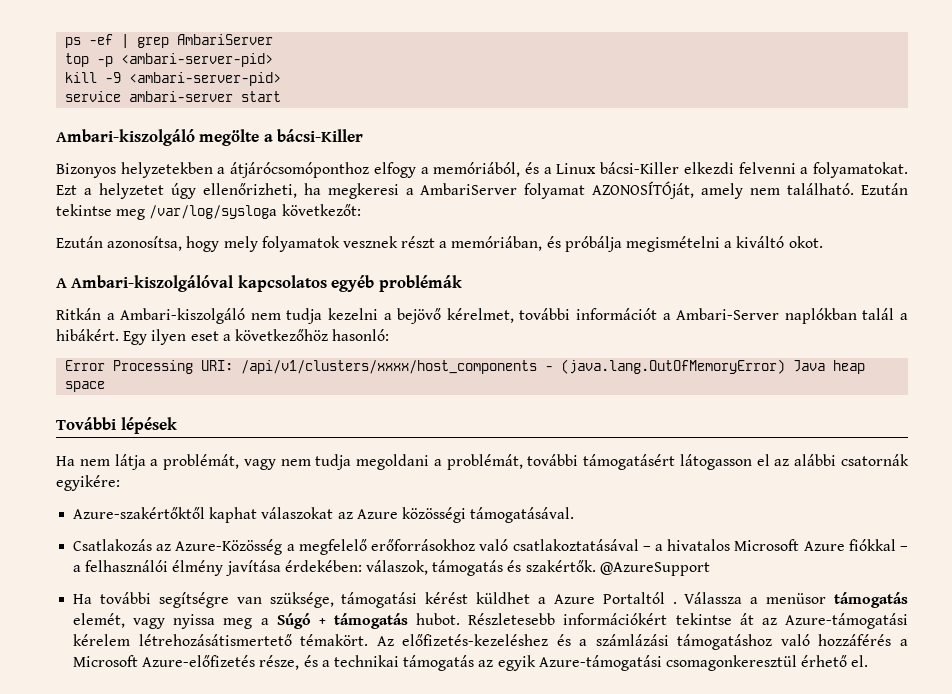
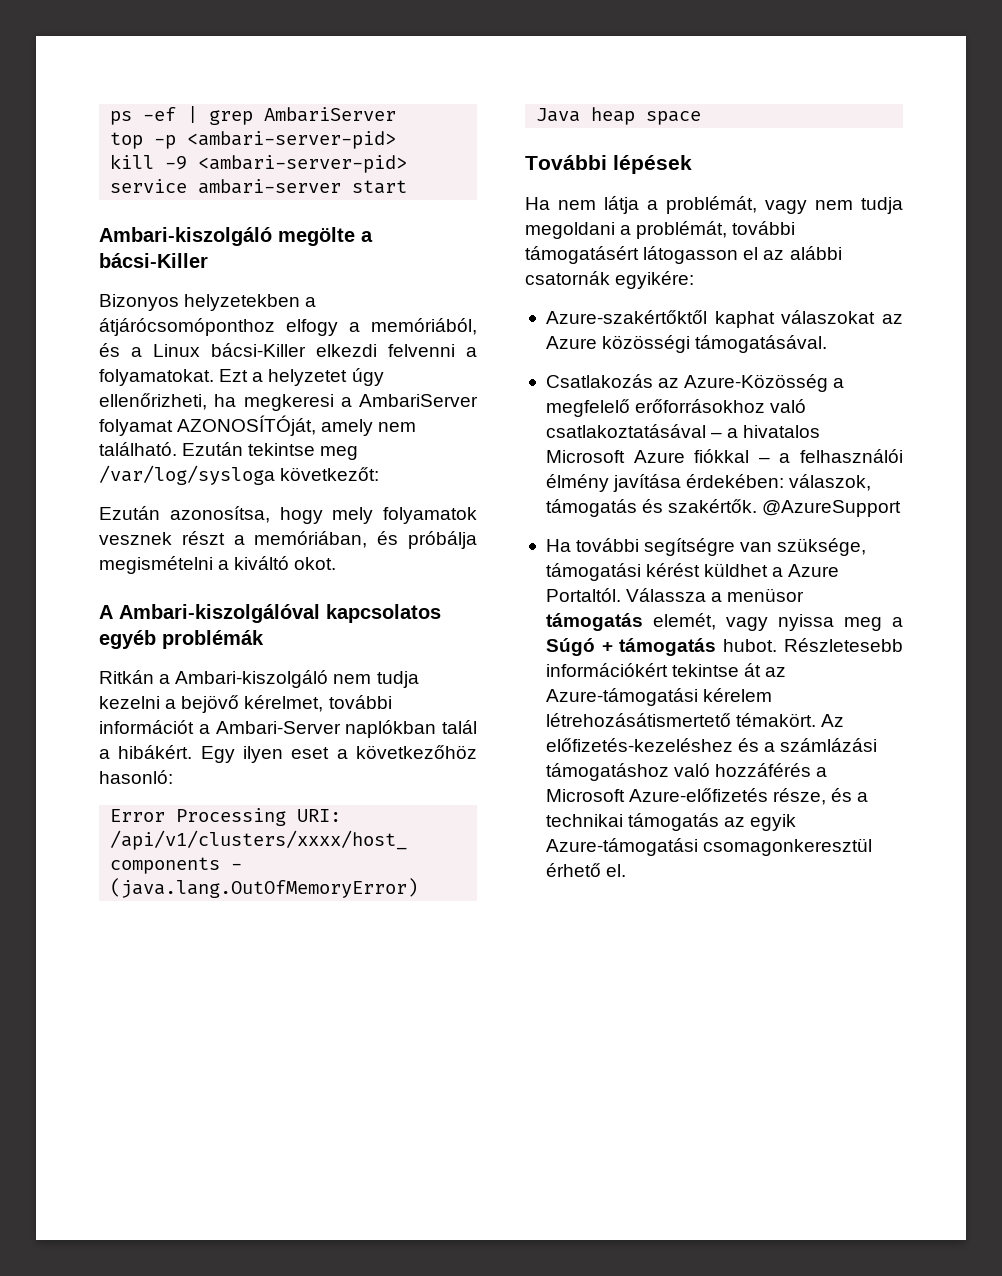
[602,592,677,604] Portaltól . -> [545,588,621,602] Portaltól.

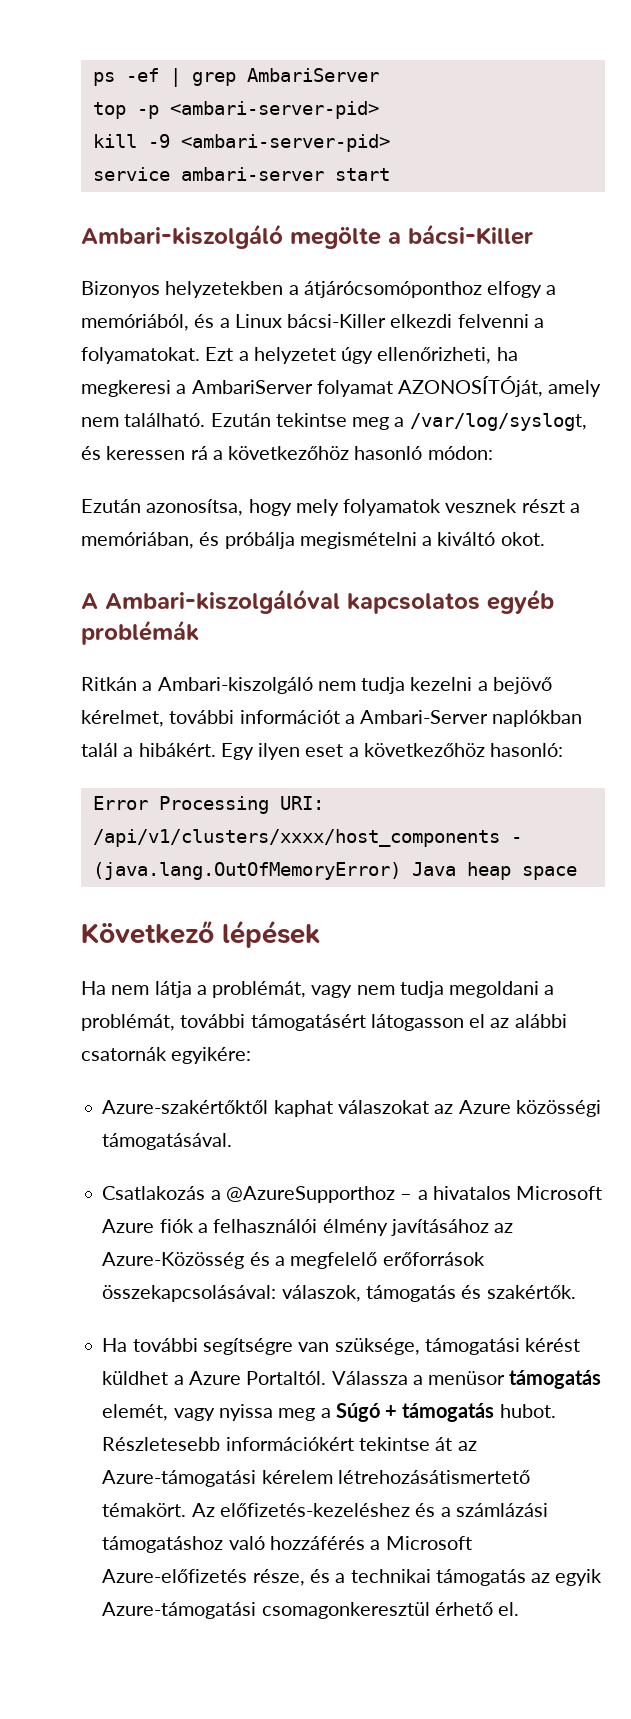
[99,465,380,485] /var/log/sysloga következőt: -> [394,413,587,431] [81,446,493,460] a /var/log/syslogt, és keressen rá a következőhöz hasonló módon:
[525,155,607,170] További -> [81,920,214,944] Következő
[658,374,845,392] [545,399,807,417] [545,424,706,438] az Azure-Közösség a megfelelő erőforrásokhoz való csatlakoztatásával -> [210,1186,395,1203] a @AzureSupporthoz
[694,449,770,463] fiókkal – -> [159,1219,194,1233] fiók
[613,474,785,492] javítása érdekében: -> [390,1219,514,1236] [102,1252,485,1269] [102,1285,277,1302] javításához az Azure-Közösség és a megfelelő erőforrások összekapcsolásával:
[762,500,902,517] @AzureSupport -> (576, 1292) none

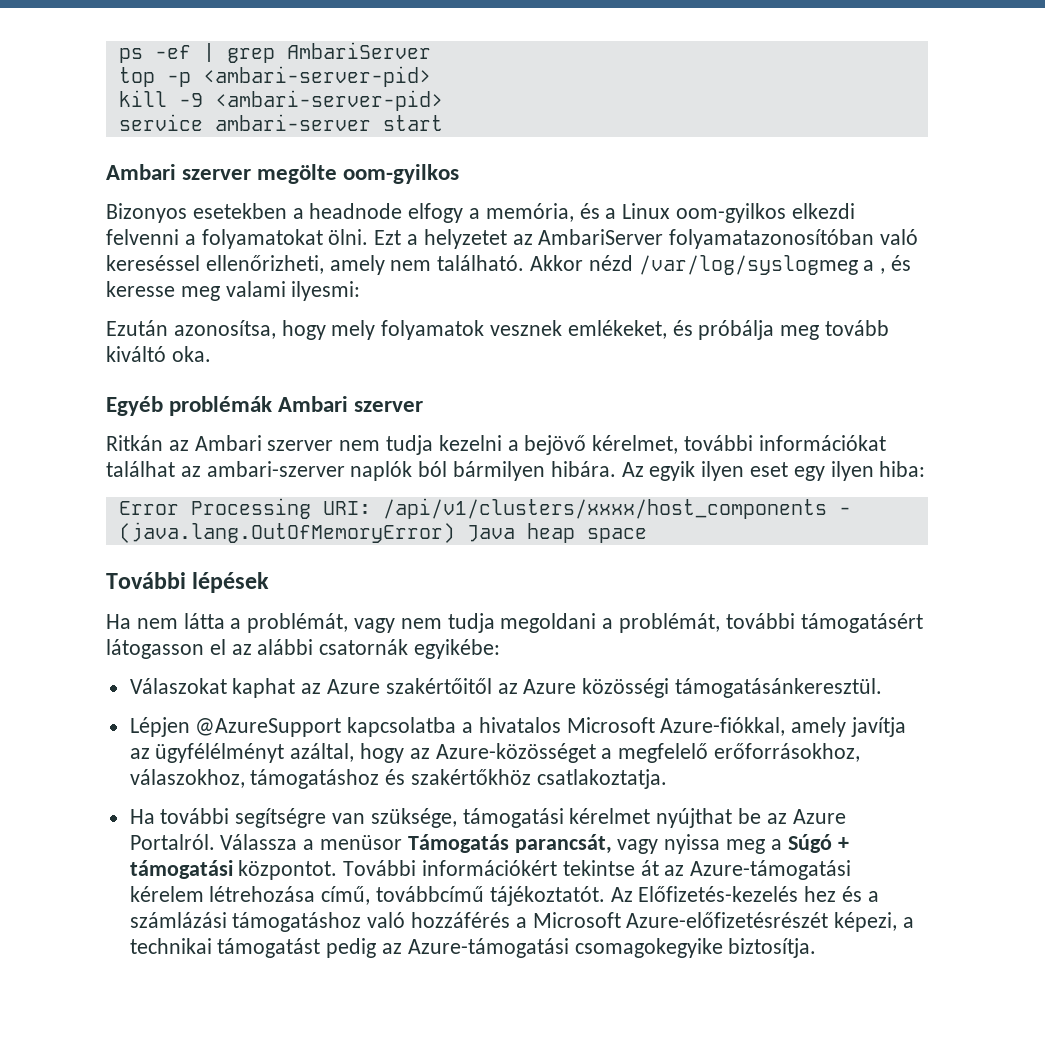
[81,224,533,249] [81,281,482,298] Ambari-kiszolgáló megölte a bácsi-Killer // Bizonyos helyzetekben a átjárócsomóponthoz -> [106,164,460,184] [106,203,403,223] Ambari szerver megölte oom-gyilkos // Bizonyos esetekben a headnode
[81,314,189,331] memóriából, -> [485,203,574,222] memória,
[287,314,387,328] bácsi-Killer -> [676,203,787,223] oom-gyilkos
[81,347,200,364] folyamatokat. -> [201,229,369,249] folyamatokat ölni.
[341,347,518,364] [81,376,602,397] [81,413,587,431] [81,446,493,460] úgy ellenőrizheti, ha megkeresi a AmbariServer folyamat AZONOSÍTÓját, amely nem található. Ezután tekintse meg a /var/log/syslogt, és keressen rá a következőhöz hasonló módon: -> [512,229,919,249] [106,255,912,275] [106,281,361,301] az AmbariServer folyamatazonosítóban való kereséssel ellenőrizheti, amely nem található. Akkor nézd /var/log/syslogmeg a , és keresse meg valami ilyesmi:
[521,499,580,513] [81,532,545,549] [81,589,554,614] részt a memóriában, és próbálja megismételni a kiváltó okot. // A Ambari-kiszolgálóval kapcsolatos egyéb -> [567,320,890,340] [106,346,211,362] [106,396,163,416] emlékeket, és próbálja meg tovább kiváltó oka. // Egyéb
(199, 632) none -> [278,396,424,412] Ambari szerver
[142,677,313,694] a Ambari-kiszolgáló -> [168,435,334,451] az Ambari szerver
[239,710,583,727] [81,743,564,760] információt a Ambari-Server naplókban talál a hibákért. Egy ilyen eset a következőhöz hasonló: -> [758,435,886,451] [106,461,926,481] információkat találhat az ambari-szerver naplók ból bármilyen hibára. Az egyik ilyen eset egy ilyen hiba:
[81,920,214,944] Következő -> [106,572,186,589] További
[154,981,192,998] látja -> [183,613,225,629] látta
[171,1047,252,1064] [102,1100,601,1117] [102,1133,233,1150] [102,1186,603,1203] [102,1219,514,1236] [102,1252,485,1269] [102,1285,576,1302] egyikére: // Azure-szakértőktől kaphat válaszokat az Azure közösségi támogatásával. // Csatlakozás a @AzureSupporthoz – a hivatalos Microsoft Azure fiók a felhasználói élmény javításához az Azure-Közösség és a megfelelő erőforrások összekapcsolásával: válaszok, támogatás és szakértők. -> [414,639,501,659] [129,678,883,698] [129,717,907,737] [129,743,861,763] [129,769,667,789] egyikébe: // Válaszokat kaphat az Azure szakértőitől az Azure közösségi támogatásánkeresztül. // Lépjen @AzureSupport kapcsolatba a hivatalos Microsoft Azure-fiókkal, amely javítja az ügyfélélményt azáltal, hogy az Azure-közösséget a megfelelő erőforrásokhoz, válaszokhoz, támogatáshoz és szakértőkhöz csatlakoztatja.
[525,1338,581,1352] [102,1371,327,1385] kérést küldhet a Azure Portaltól. -> [569,808,846,828] [129,834,215,850] kérelmet nyújthat be az Azure Portalról.
[509,1370,602,1389] [102,1404,169,1421] támogatás elemét, -> [407,834,612,854] Támogatás parancsát,
[402,1403,556,1422] [102,1437,221,1451] támogatás hubot. Részletesebb -> [129,860,417,880] támogatási központot. További
[337,1470,530,1484] [102,1503,410,1517] létrehozásátismertető témakört. Az előfizetés-kezeléshez -> [209,886,837,906] létrehozása című, továbbcímű tájékoztatót. Az Előfizetés-kezelés hez
[102,1569,603,1586] [102,1602,520,1619] Azure-előfizetés része, és a technikai támogatás az egyik Azure-támogatási csomagonkeresztül érhető el. -> [626,912,915,932] [129,938,817,958] Azure-előfizetésrészét képezi, a technikai támogatást pedig az Azure-támogatási csomagokegyike biztosítja.

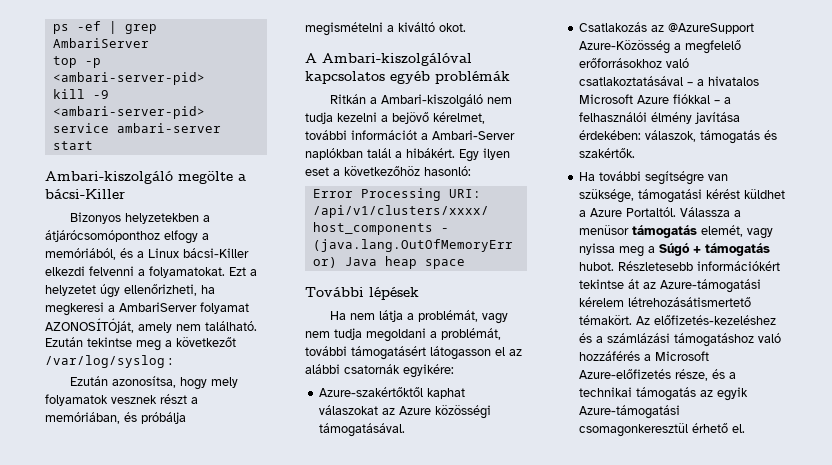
[106,164,460,184] [106,203,403,223] Ambari szerver megölte oom-gyilkos // Bizonyos esetekben a headnode -> [45,171,246,184] [45,189,125,199] [69,212,210,224] [45,230,160,242] Ambari-kiszolgáló megölte a bácsi-Killer // Bizonyos helyzetekben a átjárócsomóponthoz
[485,203,574,222] memória, -> [45,248,116,260] memóriából,
[676,203,787,223] oom-gyilkos -> [183,248,249,258] bácsi-Killer
[201,229,369,249] folyamatokat ölni. -> [149,266,225,278] folyamatokat.
[512,229,919,249] [106,255,912,275] [106,281,361,301] az AmbariServer folyamatazonosítóban való kereséssel ellenőrizheti, amely nem található. Akkor nézd /var/log/syslogmeg a , és keresse meg valami ilyesmi: -> [100,284,215,298] [45,302,249,316] [45,318,257,333] [45,337,236,351] [45,355,172,368] úgy ellenőrizheti, ha megkeresi a AmbariServer folyamat AZONOSÍTÓját, amely nem található. Ezután tekintse meg a következőt /var/log/syslog :
[567,320,890,340] [106,346,211,362] [106,396,163,416] emlékeket, és próbálja meg tovább kiváltó oka. // Egyéb -> [160,394,198,404] [45,412,186,424] [305,22,466,36] [305,53,472,66] [305,71,430,84] részt a memóriában, és próbálja megismételni a kiváltó okot. // A Ambari-kiszolgálóval kapcsolatos egyéb
[278,396,424,412] Ambari szerver -> (510, 77) none
[168,435,334,451] az Ambari szerver -> [369,94,483,108] a Ambari-kiszolgáló
[758,435,886,451] [106,461,926,481] információkat találhat az ambari-szerver naplók ból bármilyen hibára. Az egyik ilyen eset egy ilyen hiba: -> [351,130,515,140] [305,148,510,162] [305,166,471,176] információt a Ambari-Server naplókban talál a hibákért. Egy ilyen eset a következőhöz hasonló:
[183,613,225,629] látta -> [378,310,403,322] látja
[414,639,501,659] [129,678,883,698] [129,717,907,737] [129,743,861,763] [129,769,667,789] egyikébe: // Válaszokat kaphat az Azure szakértőitől az Azure közösségi támogatásánkeresztül. // Lépjen @AzureSupport kapcsolatba a hivatalos Microsoft Azure-fiókkal, amely javítja az ügyfélélményt azáltal, hogy az Azure-közösséget a megfelelő erőforrásokhoz, válaszokhoz, támogatáshoz és szakértőkhöz csatlakoztatja. -> [403,364,454,378] [319,387,466,399] [319,405,492,419] [319,423,406,437] [579,22,755,34] [579,40,742,54] [579,58,690,68] [579,76,760,86] [579,94,732,104] [579,112,741,124] [579,130,778,144] [579,148,636,158] egyikére: // Azure-szakértőktől kaphat válaszokat az Azure közösségi támogatásával. // Csatlakozás az @AzureSupport Azure-Közösség a megfelelő erőforrásokhoz való csatlakoztatásával – a hivatalos Microsoft Azure fiókkal – a felhasználói élmény javítása érdekében: válaszok, támogatás és szakértők.
[569,808,846,828] [129,834,215,850] kérelmet nyújthat be az Azure Portalról. -> [706,189,786,199] [579,207,677,217] kérést küldhet a Azure Portaltól.
[407,834,612,854] Támogatás parancsát, -> [632,225,744,238] támogatás elemét,
[129,860,417,880] támogatási központot. További -> [705,243,771,256] [579,261,694,271] támogatás hubot. Részletesebb
[209,886,837,906] létrehozása című, továbbcímű tájékoztatót. Az Előfizetés-kezelés hez -> [628,297,752,307] [579,315,777,325] létrehozásátismertető témakört. Az előfizetés-kezeléshez
[626,912,915,932] [129,938,817,958] Azure-előfizetésrészét képezi, a technikai támogatást pedig az Azure-támogatási csomagokegyike biztosítja. -> [579,369,737,381] [579,387,749,401] [579,405,681,419] [579,423,746,437] Azure-előfizetés része, és a technikai támogatás az egyik Azure-támogatási csomagonkeresztül érhető el.

